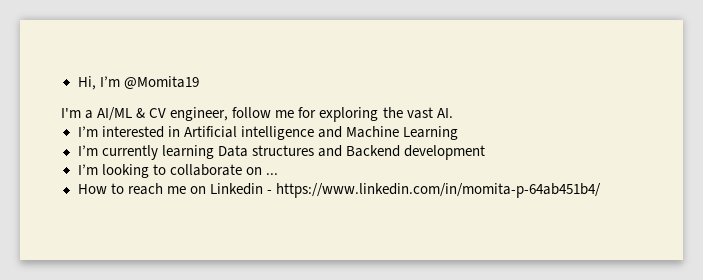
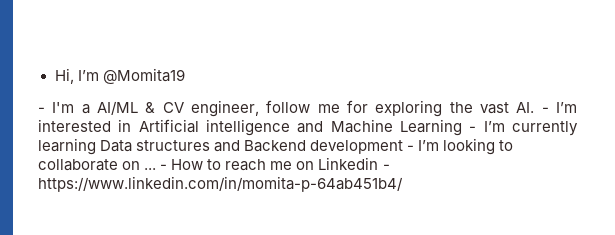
(199, 82) none -> [38,107,45,113] -
(453, 113) // -> [541,107,549,113] -
(458, 133) // -> [469,126,477,132] -
(485, 152) // -> [407,145,415,151] -
(278, 174) // -> [160,164,168,170] -

